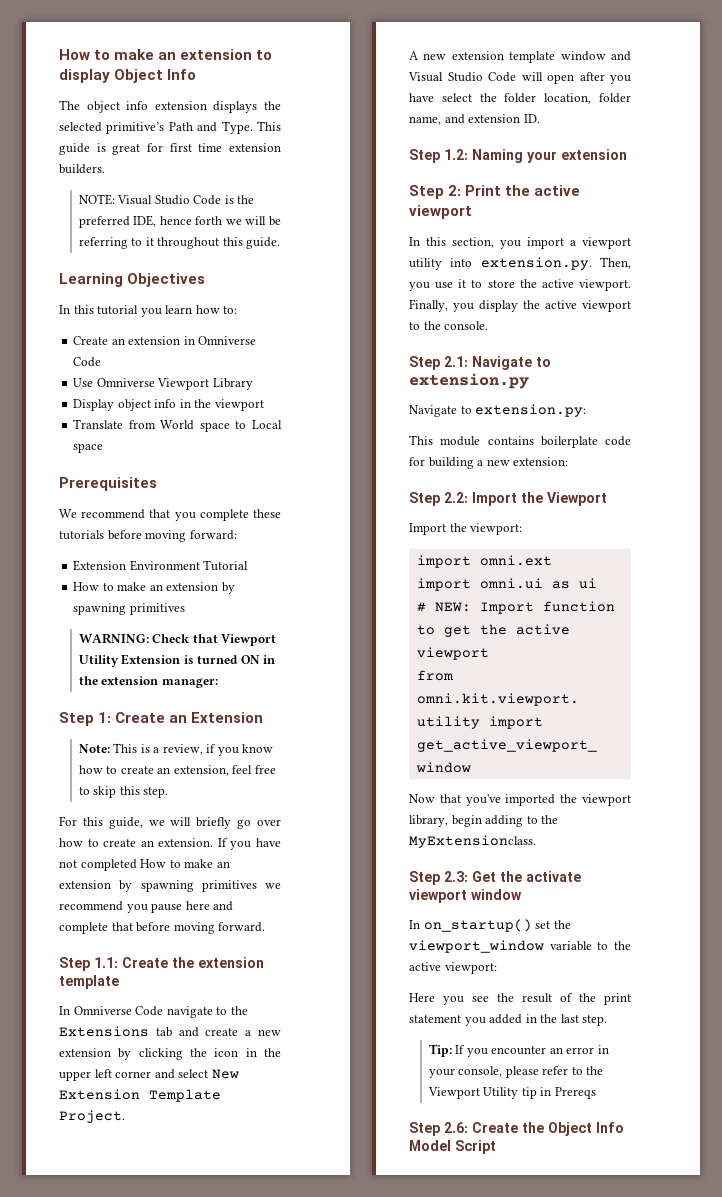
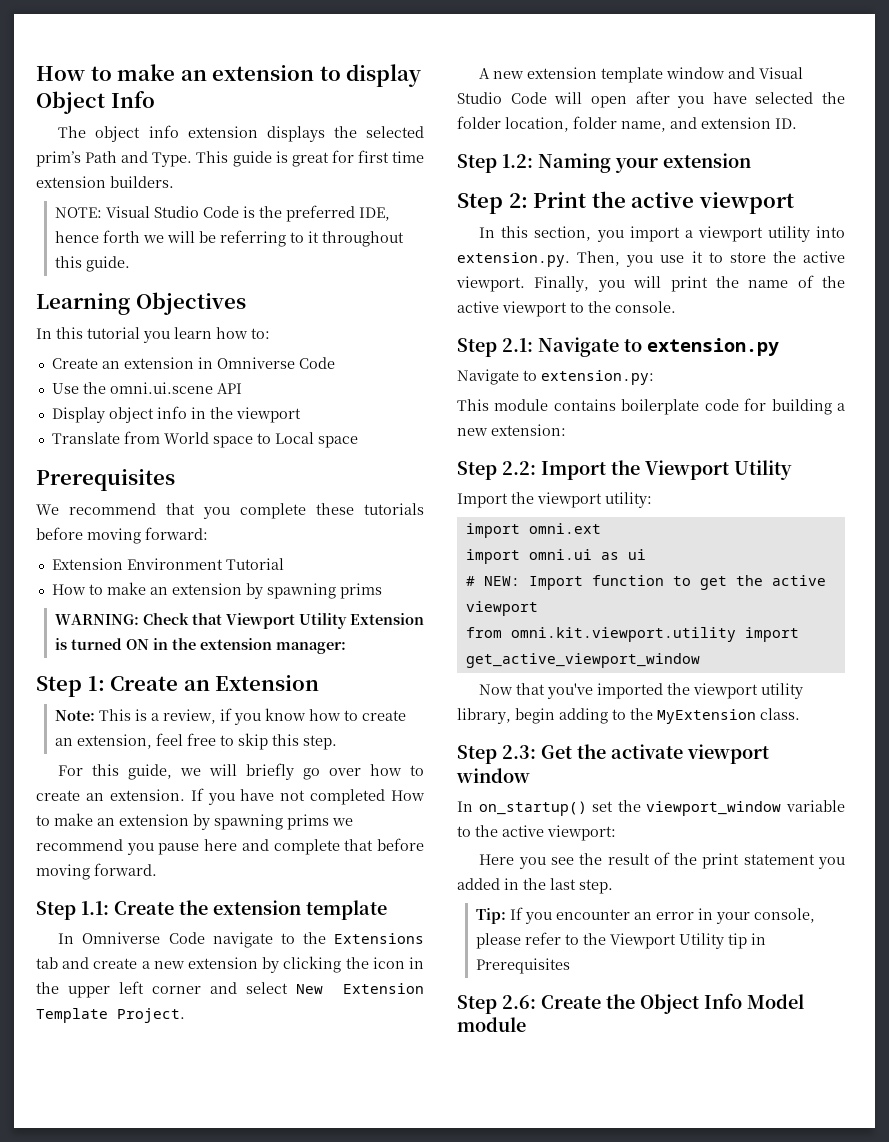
[106,122,165,134] primitive’s -> [36,151,81,167] prim’s
[96,378,253,390] Omniverse Viewport Library -> [82,382,242,394] the omni.ui.scene API
[129,603,185,615] primitives -> [339,583,382,599] prims
[201,880,257,892] primitives -> [287,814,329,830] prims
[441,93,472,102] select -> [755,92,814,104] selected
[479,300,518,312] display -> [633,275,814,292] will print the name of
[409,523,523,535] // Import the viewport: -> [734,460,792,480] [457,492,652,508] Utility // Import the viewport utility:
(631, 800) none -> [761,683,804,699] utility
[409,835,536,848] MyExtensionclass. -> [657,708,800,724] MyExtension class.
[554,1087,596,1099] Prereqs -> [475,958,570,974] Prerequisites
[455,1140,496,1154] Script -> [457,1017,526,1032] module

